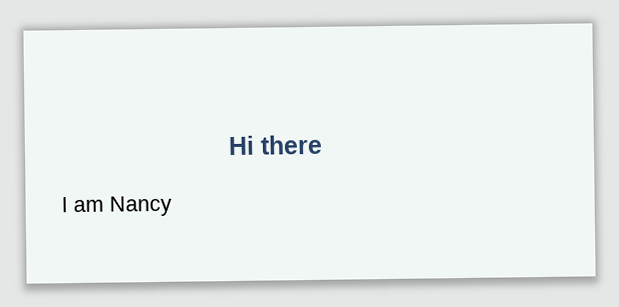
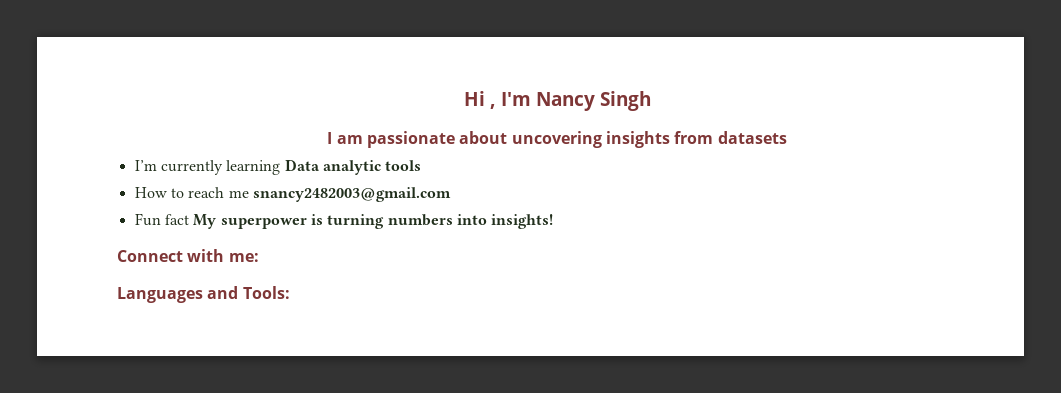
[260,134,323,155] [61,195,172,217] there // I am Nancy -> [489,91,651,111] [327,131,787,148] [134,159,422,175] [134,187,451,202] [134,213,554,229] [117,249,259,262] [117,286,290,303] , I'm Nancy Singh // I am passionate about uncovering insights from datasets // I’m currently learning Data analytic tools // How to reach me snancy2482003@gmail.com // Fun fact My superpower is turning numbers into insights! // Connect with me: // Languages and Tools:

